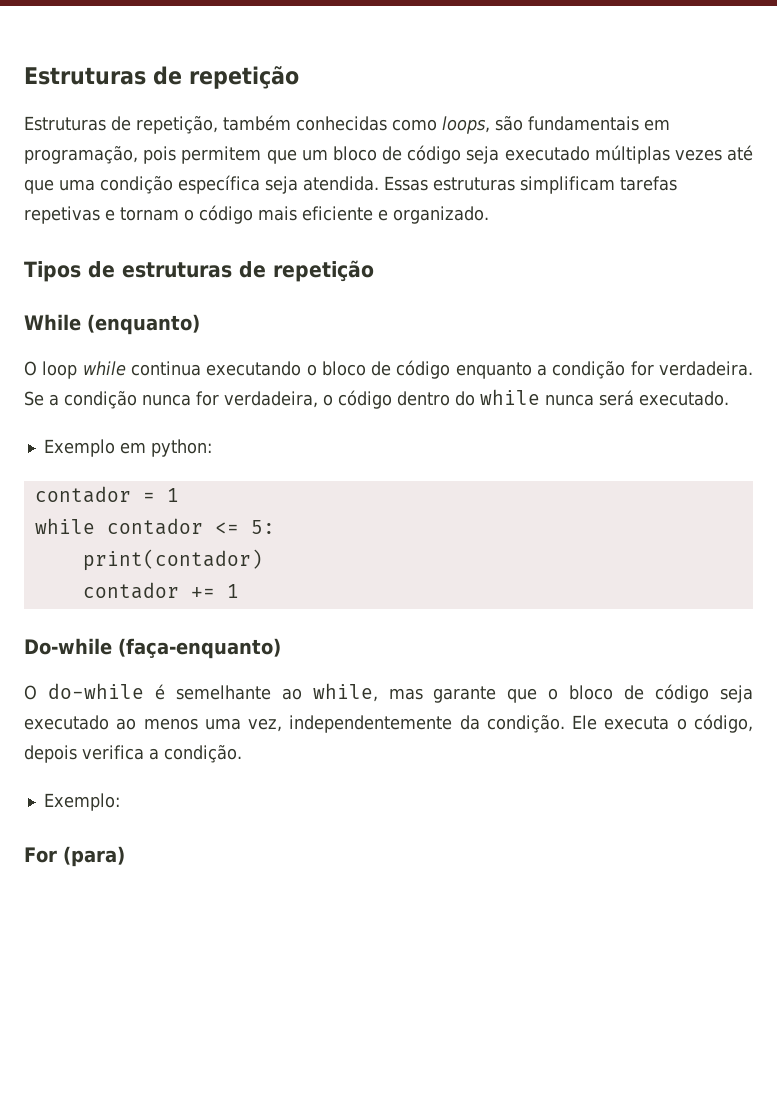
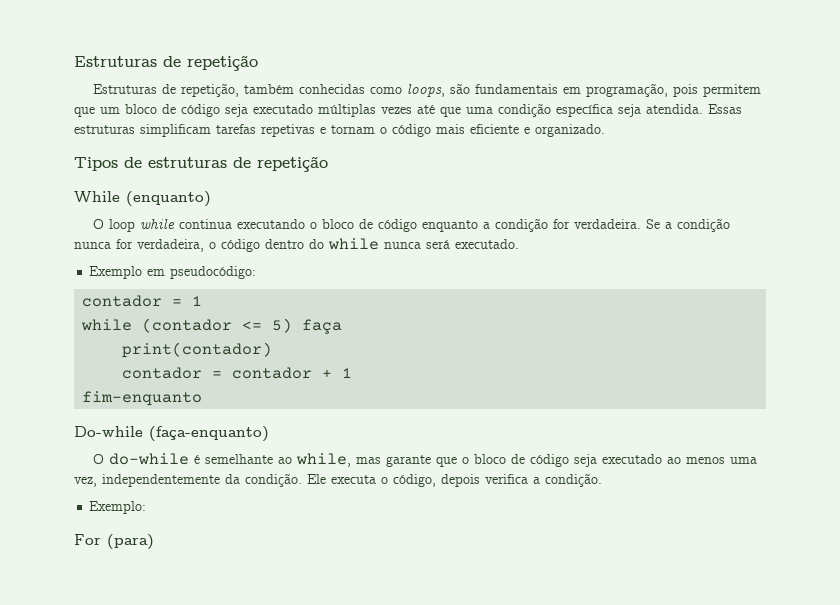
[150,439,212,457] python: -> [170,266,257,279] pseudocódigo:
[106,518,275,535] contador <= 5: -> [142,318,343,334] (contador <= 5) faça
[190,584,239,598] += 1 -> [212,367,353,379] [82,391,203,406] = contador + 1 // fim-enquanto

